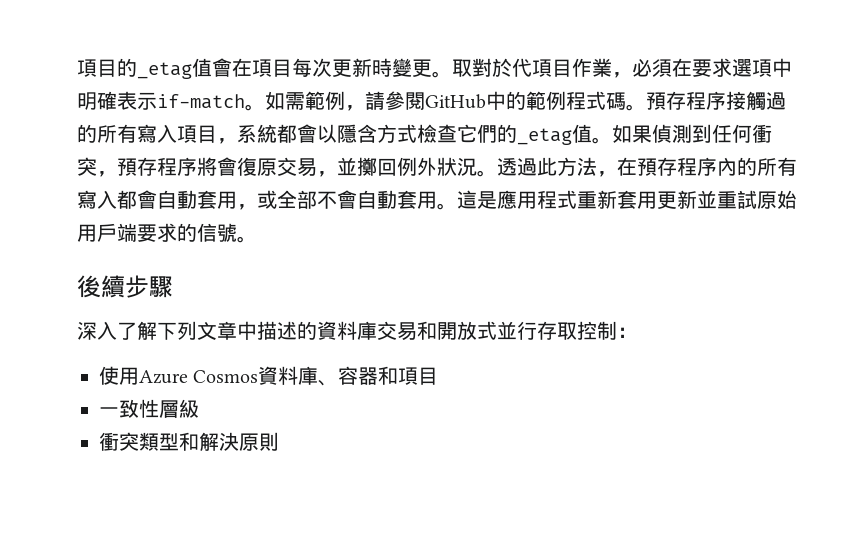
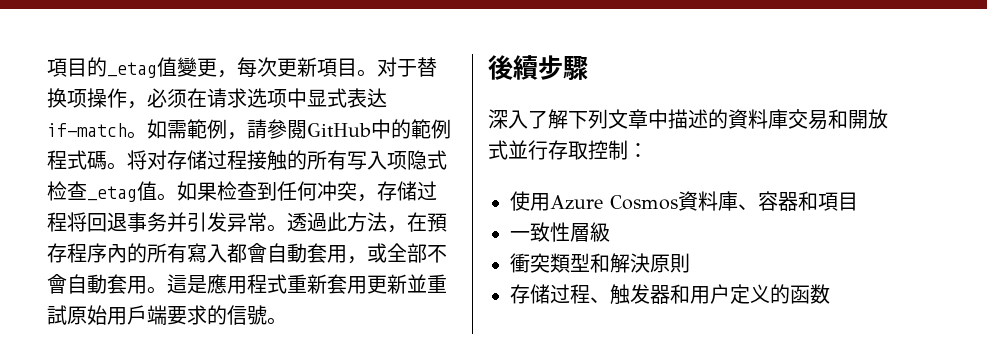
[212,58,792,78] [77,91,157,110] 會在項目每次更新時變更。取對於代項目作業，必須在要求選項中明確表示 -> [177,57,437,78] [47,88,387,109] 變更，每次更新項目。对于替换项操作，必须在请求选项中显式表达
[646,91,786,110] [77,124,772,145] [77,157,477,177] 預存程序接觸過的所有寫入項目，系統都會以隱含方式檢查它們的_etag值。如果偵測到任何衝突，預存程序將會復原交易，並擲回例外狀況 -> [127,150,447,171] [47,181,437,202] [47,212,267,232] 将对存储过程接触的所有写入项隐式检查_etag值。如果检查到任何冲突，存储过程将回退事务并引发异常
(279, 441) none -> [510,284,830,305] // 存储过程、触发器和用户定义的函数

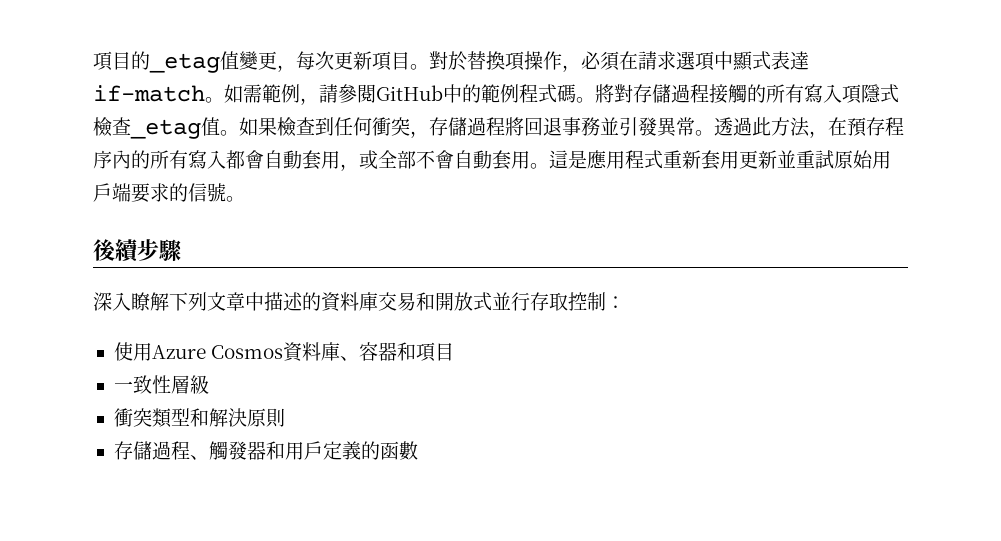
[377,57,437,77] [47,88,387,109] 对于替换项操作，必须在请求选项中显式表达 -> [429,51,809,72] 對於替換項操作，必須在請求選項中顯式表達
[127,150,447,171] [47,181,67,201] 将对存储过程接触的所有写入项隐式检 -> [595,84,899,104] [93,117,112,137] 將對存儲過程接觸的所有寫入項隱式檢
[217,181,237,201] 检 -> [277,117,296,137] 檢
[317,181,437,202] [47,212,247,232] 冲突，存储过程将回退事务并引发异 -> [372,117,677,138] 衝突，存儲過程將回退事務並引發異
[528,110,548,129] 了 -> [131,292,150,311] 瞭
[530,284,830,305] 储过程、触发器和用户定义的函数 -> [132,441,418,460] 儲過程、觸發器和用戶定義的函數

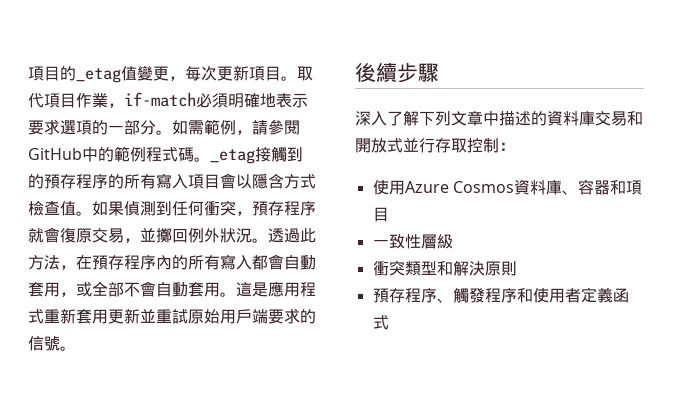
[429,51,809,72] [93,85,205,102] 對於替換項操作，必須在請求選項中顯式表達if-match -> [297,66,313,81] [28,92,308,108] [28,119,156,135] 取代項目作業，if-match必須明確地表示要求選項的一部分
[595,84,899,104] [93,117,201,139] 將對存儲過程接觸的所有寫入項隱式檢查_etag -> [210,147,303,164] [28,173,316,189] [28,200,60,216] _etag接觸到的預存程序的所有寫入項目會以隱含方式檢查
[277,117,315,137] 檢查 -> [124,201,156,216] 偵測
[429,117,695,137] 存儲過程將回退事務並引發異常 -> [252,201,316,216] [28,227,252,243] 預存程序就會復原交易，並擲回例外狀況
[131,292,150,311] 瞭 -> [387,111,403,126] 了
[113,441,418,460] 存儲過程、觸發器和用戶定義的函數 -> [372,287,629,303] [372,315,389,330] 預存程序、觸發程序和使用者定義函式

